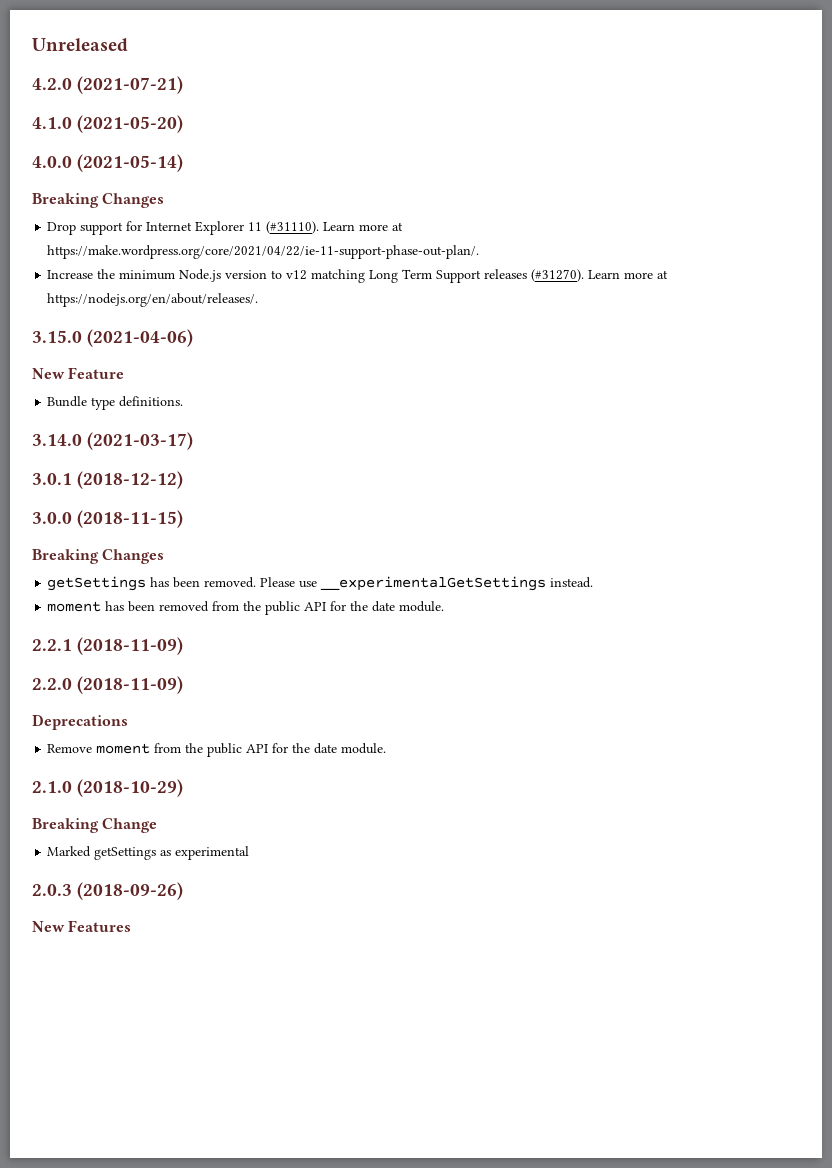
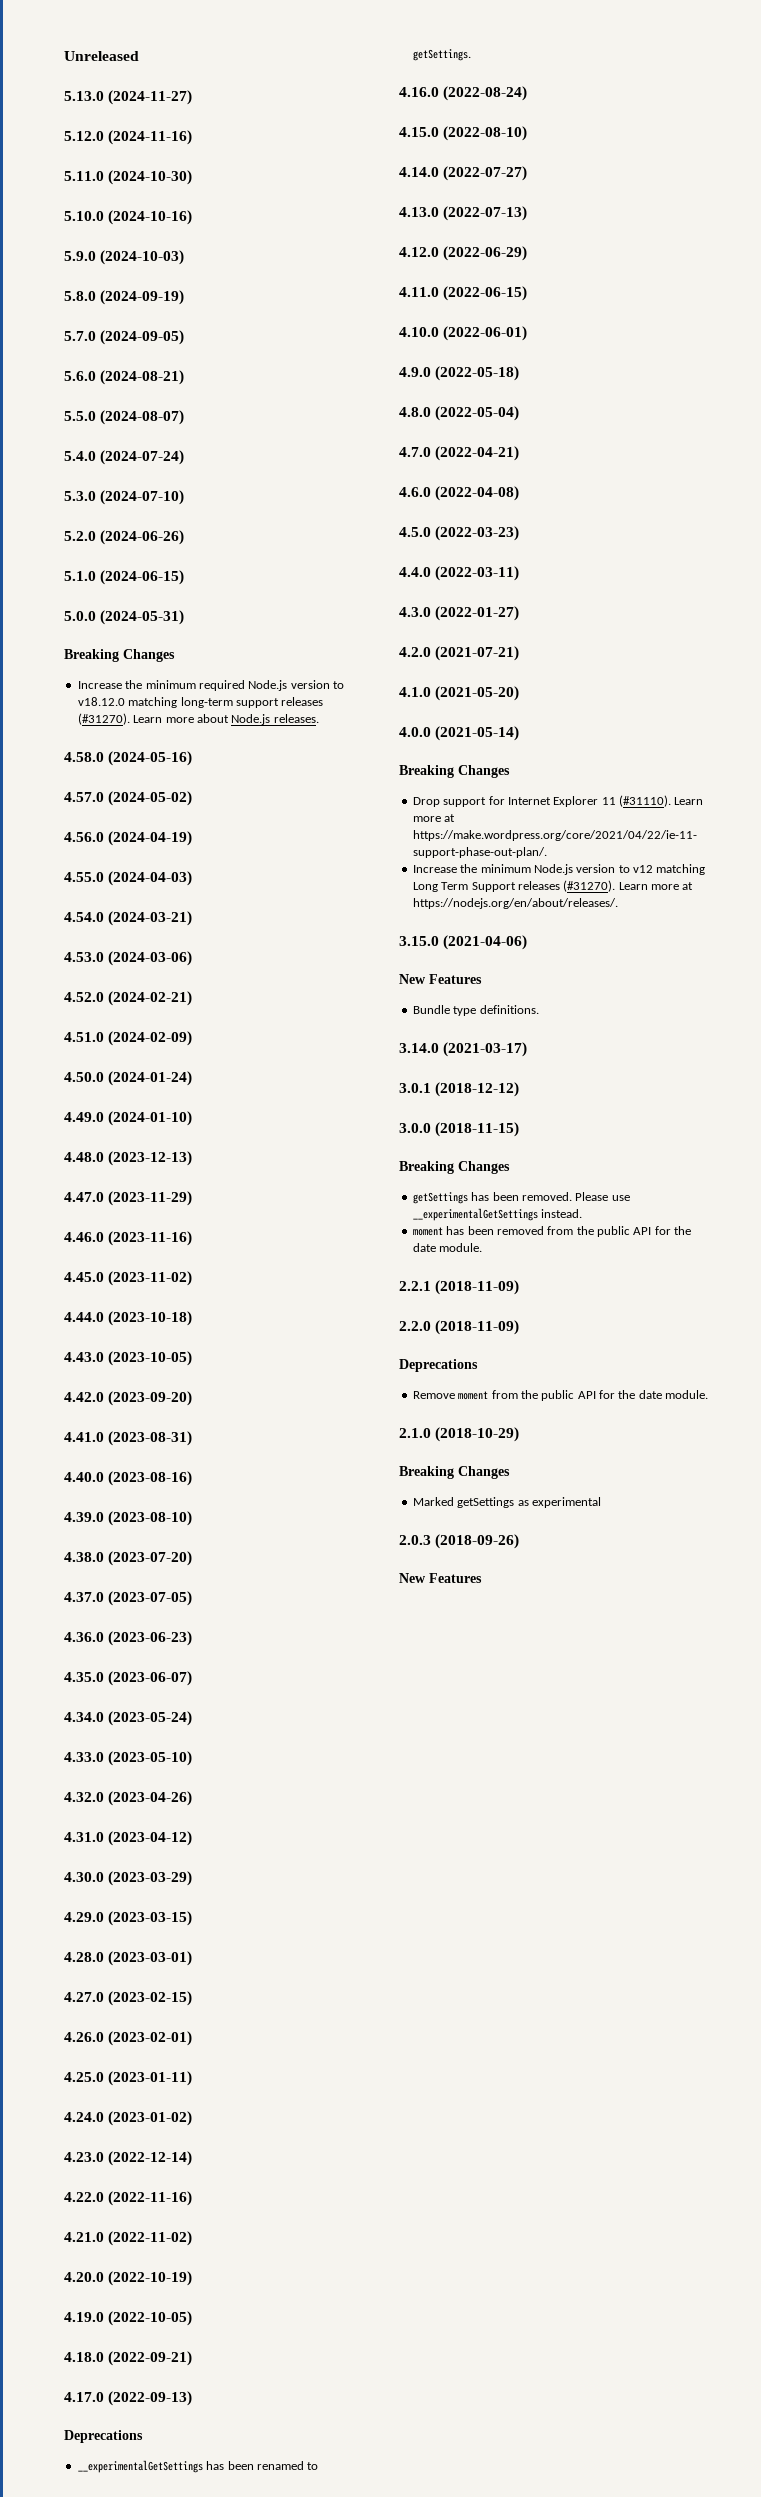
(128, 45) none -> [64,90,193,105] [64,130,193,145] [64,170,193,185] [64,210,193,225] [64,250,185,265] [64,290,185,305] [64,330,185,345] [64,370,185,385] [64,410,185,425] [64,450,185,465] [64,490,185,505] [64,530,185,545] [64,570,185,585] [64,610,185,625] [64,649,175,662] [77,680,344,691] [77,697,324,708] [77,713,319,725] [64,751,193,766] [64,791,193,806] [64,831,193,846] [64,871,193,886] [64,911,193,926] [64,951,193,966] [64,991,193,1006] [64,1031,193,1046] [64,1071,193,1086] [64,1111,193,1126] [64,1151,193,1166] [64,1191,193,1206] [64,1231,193,1246] [64,1271,193,1286] [64,1311,193,1326] [64,1351,193,1366] [64,1391,193,1406] [64,1431,193,1446] [64,1471,193,1486] [64,1511,193,1526] [64,1551,193,1566] [64,1591,193,1606] [64,1631,193,1646] [64,1671,193,1686] [64,1711,193,1726] [64,1751,193,1766] [64,1791,193,1806] [64,1831,193,1846] [64,1871,193,1886] [64,1911,193,1926] [64,1951,193,1966] [64,1991,193,2006] [64,2031,193,2046] [64,2071,193,2086] [64,2111,193,2126] [64,2151,193,2166] [64,2191,193,2206] [64,2231,193,2246] [64,2271,193,2286] [64,2311,193,2326] [64,2351,193,2366] [64,2391,193,2406] [64,2430,143,2443] [77,2460,319,2473] [412,49,471,61] [399,86,528,101] [399,126,528,141] [399,166,528,181] [399,206,528,221] [399,246,528,261] [399,286,528,301] [399,326,528,341] [399,366,520,381] [399,406,520,421] [399,446,520,461] [399,486,520,501] [399,526,520,541] [399,566,520,581] [399,606,520,621] // 5.13.0 (2024-11-27) // 5.12.0 (2024-11-16) // 5.11.0 (2024-10-30) // 5.10.0 (2024-10-16) // 5.9.0 (2024-10-03) // 5.8.0 (2024-09-19) // 5.7.0 (2024-09-05) // 5.6.0 (2024-08-21) // 5.5.0 (2024-08-07) // 5.4.0 (2024-07-24) // 5.3.0 (2024-07-10) // 5.2.0 (2024-06-26) // 5.1.0 (2024-06-15) // 5.0.0 (2024-05-31) // Breaking Changes // Increase the minimum required Node.js version to v18.12.0 matching long-term support releases (#31270). Learn more about Node.js releases. // 4.58.0 (2024-05-16) // 4.57.0 (2024-05-02) // 4.56.0 (2024-04-19) // 4.55.0 (2024-04-03) // 4.54.0 (2024-03-21) // 4.53.0 (2024-03-06) // 4.52.0 (2024-02-21) // 4.51.0 (2024-02-09) // 4.50.0 (2024-01-24) // 4.49.0 (2024-01-10) // 4.48.0 (2023-12-13) // 4.47.0 (2023-11-29) // 4.46.0 (2023-11-16) // 4.45.0 (2023-11-02) // 4.44.0 (2023-10-18) // 4.43.0 (2023-10-05) // 4.42.0 (2023-09-20) // 4.41.0 (2023-08-31) // 4.40.0 (2023-08-16) // 4.39.0 (2023-08-10) // 4.38.0 (2023-07-20) // 4.37.0 (2023-07-05) // 4.36.0 (2023-06-23) // 4.35.0 (2023-06-07) // 4.34.0 (2023-05-24) // 4.33.0 (2023-05-10) // 4.32.0 (2023-04-26) // 4.31.0 (2023-04-12) // 4.30.0 (2023-03-29) // 4.29.0 (2023-03-15) // 4.28.0 (2023-03-01) // 4.27.0 (2023-02-15) // 4.26.0 (2023-02-01) // 4.25.0 (2023-01-11) // 4.24.0 (2023-01-02) // 4.23.0 (2022-12-14) // 4.22.0 (2022-11-16) // 4.21.0 (2022-11-02) // 4.20.0 (2022-10-19) // 4.19.0 (2022-10-05) // 4.18.0 (2022-09-21) // 4.17.0 (2022-09-13) // Deprecations // __experimentalGetSettings has been renamed to getSettings. // 4.16.0 (2022-08-24) // 4.15.0 (2022-08-10) // 4.14.0 (2022-07-27) // 4.13.0 (2022-07-13) // 4.12.0 (2022-06-29) // 4.11.0 (2022-06-15) // 4.10.0 (2022-06-01) // 4.9.0 (2022-05-18) // 4.8.0 (2022-05-04) // 4.7.0 (2022-04-21) // 4.6.0 (2022-04-08) // 4.5.0 (2022-03-23) // 4.4.0 (2022-03-11) // 4.3.0 (2022-01-27)
[68,367,125,379] Feature -> [429,974,482,984] Features
[102,818,158,833] Change -> [458,1466,510,1479] Changes

